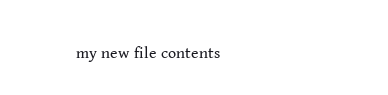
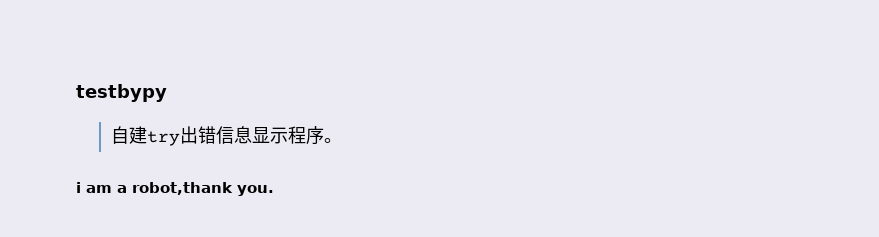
[76,46,220,62] my new file contents -> [76,84,167,102] [111,126,343,146] [76,182,274,196] testbypy // 自建try出错信息显示程序。 // i am a robot,thank you.

